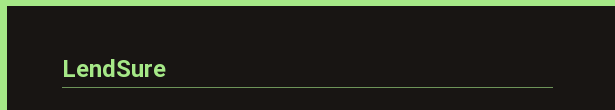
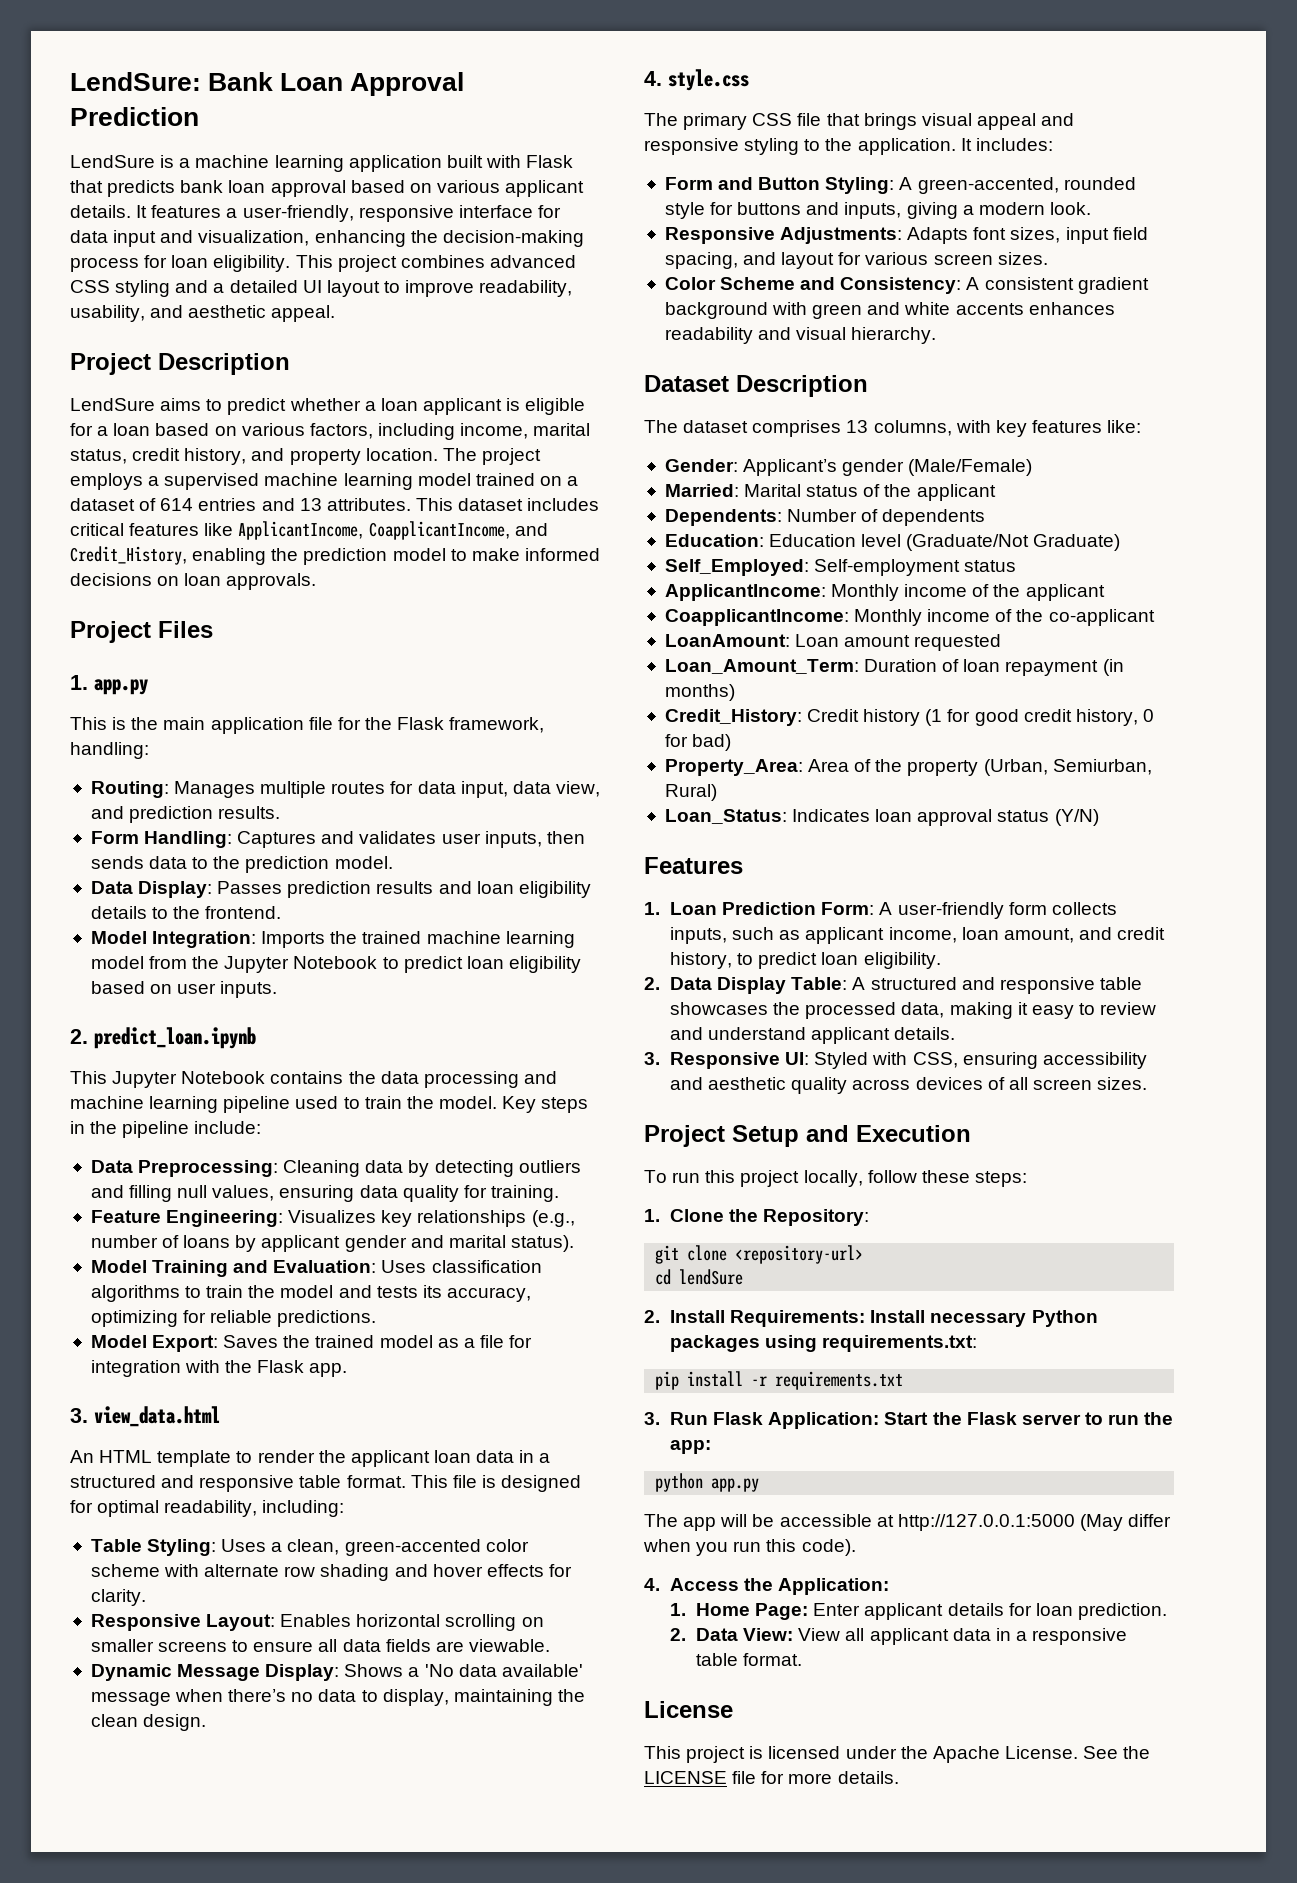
[62,59,166,77] LendSure -> [70,72,465,96] [70,107,199,126] [70,155,574,172] [70,180,585,197] [70,205,561,222] [70,230,584,247] [70,255,576,272] [70,280,573,297] [70,305,336,322] [70,353,290,375] [70,398,586,415] [70,423,591,440] [70,448,541,465] [70,473,579,490] [70,498,600,511] [70,521,548,540] [70,546,600,565] [70,573,317,590] [70,621,213,643] [70,675,148,695] [70,717,545,734] [70,742,149,759] [90,781,600,798] [90,806,281,823] [90,831,585,848] [90,856,393,873] [90,881,591,898] [90,906,282,919] [90,931,575,948] [90,956,581,973] [90,981,278,998] [70,1027,256,1049] [70,1071,557,1088] [70,1096,589,1113] [70,1121,262,1138] [90,1160,581,1177] [90,1185,559,1202] [90,1210,575,1227] [90,1235,574,1252] [90,1260,542,1277] [90,1285,531,1302] [90,1310,377,1327] [90,1335,533,1352] [90,1360,348,1377] [70,1406,220,1427] [70,1450,551,1467] [70,1475,582,1492] [70,1500,345,1517] [90,1539,529,1556] [90,1564,572,1581] [90,1589,146,1606] [90,1614,544,1631] [90,1639,550,1652] [90,1664,583,1681] [90,1689,585,1706] [90,1714,207,1731] [644,69,749,91] [644,113,1075,130] [644,138,1053,155] [664,177,1136,194] [664,202,1091,219] [664,227,1148,244] [664,252,1048,269] [664,277,1149,294] [664,302,1115,319] [664,327,937,344] [644,375,868,397] [644,420,1142,437] [664,459,1033,476] [664,484,996,501] [664,509,986,526] [664,534,1121,551] [664,559,1017,576] [664,584,1105,601] [664,609,1155,626] [664,634,1002,651] [664,659,1124,676] [664,684,735,701] [664,709,1154,726] [664,734,732,751] [664,759,1152,776] [664,784,717,801] [664,809,1099,826] [644,857,743,874] [644,902,1117,919] [670,927,1166,944] [670,952,941,969] [644,977,1142,994] [670,1002,1157,1019] [670,1027,956,1044] [644,1052,1147,1069] [670,1077,1148,1094] [644,1125,971,1147] [644,1170,1027,1187] [644,1209,870,1226] [655,1245,864,1264] [655,1269,744,1285] [644,1310,1098,1327] [670,1335,978,1352] [655,1371,904,1390] [644,1412,1174,1429] [670,1440,712,1454] [655,1473,760,1492] [644,1514,1172,1531] [643,1539,856,1556] [644,1578,890,1595] [670,1603,1167,1620] [670,1628,1128,1645] [696,1653,803,1666] [644,1701,733,1718] [644,1746,1151,1763] [644,1771,899,1784] LendSure: Bank Loan Approval Prediction // LendSure is a machine learning application built with Flask that predicts bank loan approval based on various applicant details. It features a user-friendly, responsive interface for data input and visualization, enhancing the decision-making process for loan eligibility. This project combines advanced CSS styling and a detailed UI layout to improve readability, usability, and aesthetic appeal. // Project Description // LendSure aims to predict whether a loan applicant is eligible for a loan based on various factors, including income, marital status, credit history, and property location. The project employs a supervised machine learning model trained on a dataset of 614 entries and 13 attributes. This dataset includes critical features like ApplicantIncome, CoapplicantIncome, and Credit_History, enabling the prediction model to make informed decisions on loan approvals. // Project Files // 1. app.py // This is the main application file for the Flask framework, handling: // Routing: Manages multiple routes for data input, data view, and prediction results. // Form Handling: Captures and validates user inputs, then sends data to the prediction model. // Data Display: Passes prediction results and loan eligibility details to the frontend. // Model Integration: Imports the trained machine learning model from the Jupyter Notebook to predict loan eligibility based on user inputs. // 2. predict_loan.ipynb // This Jupyter Notebook contains the data processing and machine learning pipeline used to train the model. Key steps in the pipeline include: // Data Preprocessing: Cleaning data by detecting outliers and filling null values, ensuring data quality for training. // Feature Engineering: Visualizes key relationships (e.g., number of loans by applicant gender and marital status). // Model Training and Evaluation: Uses classification algorithms to train the model and tests its accuracy, optimizing for reliable predictions. // Model Export: Saves the trained model as a file for integration with the Flask app. // 3. view_data.html // An HTML template to render the applicant loan data in a structured and responsive table format. This file is designed for optimal readability, including: // Table Styling: Uses a clean, green-accented color scheme with alternate row shading and hover effects for clarity. // Responsive Layout: Enables horizontal scrolling on smaller screens to ensure all data fields are viewable. // Dynamic Message Display: Shows a 'No data available' message when there’s no data to display, maintaining the clean design. // 4. style.css // The primary CSS file that brings visual appeal and responsive styling to the application. It includes: // Form and Button Styling: A green-accented, rounded style for buttons and inputs, giving a modern look. // Responsive Adjustments: Adapts font sizes, input field spacing, and layout for various screen sizes. // Color Scheme and Consistency: A consistent gradient background with green and white accents enhances readability and visual hierarchy. // Dataset Description // The dataset comprises 13 columns, with key features like: // Gender: Applicant’s gender (Male/Female) // Married: Marital status of the applicant // Dependents: Number of dependents // Education: Education level (Graduate/Not Graduate) // Self_Employed: Self-employment status // ApplicantIncome: Monthly income of the applicant // CoapplicantIncome: Monthly income of the co-applicant // LoanAmount: Loan amount requested // Loan_Amount_Term: Duration of loan repayment (in months) // Credit_History: Credit history (1 for good credit history, 0 for bad) // Property_Area: Area of the property (Urban, Semiurban, Rural) // Loan_Status: Indicates loan approval status (Y/N) // Features // 1. Loan Prediction Form: A user-friendly form collects inputs, such as applicant income, loan amount, and credit history, to predict loan eligibility. // 2. Data Display Table: A structured and responsive table showcases the processed data, making it easy to review and understand applicant details. // 3. Responsive UI: Styled with CSS, ensuring accessibility and aesthetic quality across devices of all screen sizes. // Project Setup and Execution // To run this project locally, follow these steps: // 1. Clone the Repository: // git clone <repository-url> // cd lendSure // 2. Install Requirements: Install necessary Python packages using requirements.txt: // pip install -r requirements.txt // 3. Run Flask Application: Start the Flask server to run the app: // python app.py // The app will be accessible at http://127.0.0.1:5000 (May differ when you run this code). // 4. Access the Application: // 1. Home Page: Enter applicant details for loan prediction. // 2. Data View: View all applicant data in a responsive table format. // License // This project is licensed under the Apache License. See the LICENSE file for more details.

